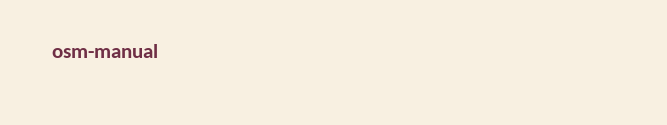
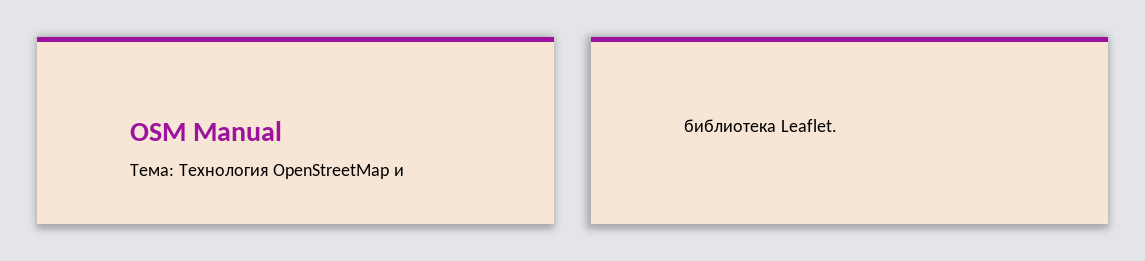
[52,44,158,58] osm-manual -> [130,121,283,141] [130,164,405,179] [684,119,837,132] OSM Manual // Тема: Технология OpenStreetMap и библиотека Leaflet.

